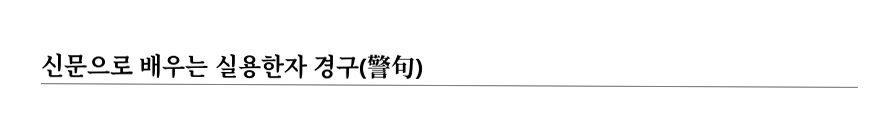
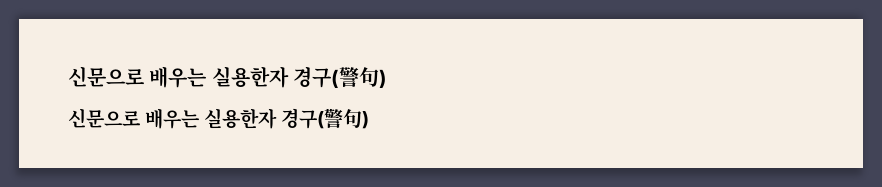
[40,53,424,80] 신문으로 배우는 실용한자 경구(警句) -> [68,66,388,88] [68,108,370,129] 신문으로 배우는 실용한자 경구(警句) // 신문으로 배우는 실용한자 경구(警句)

